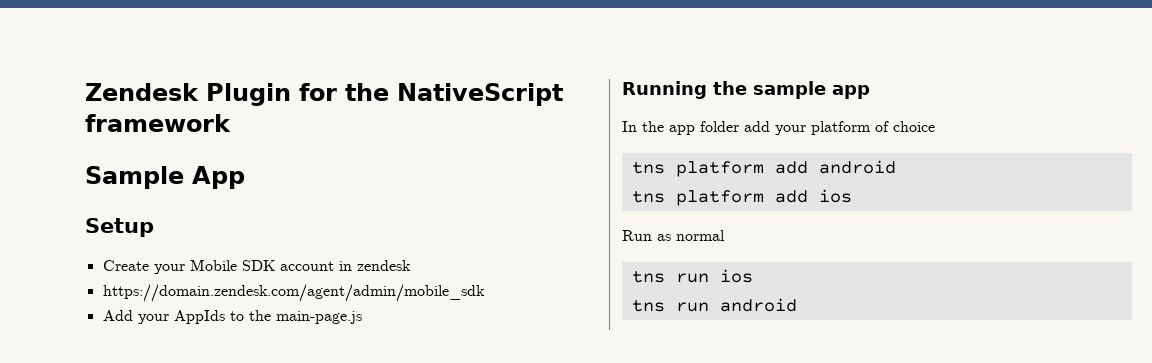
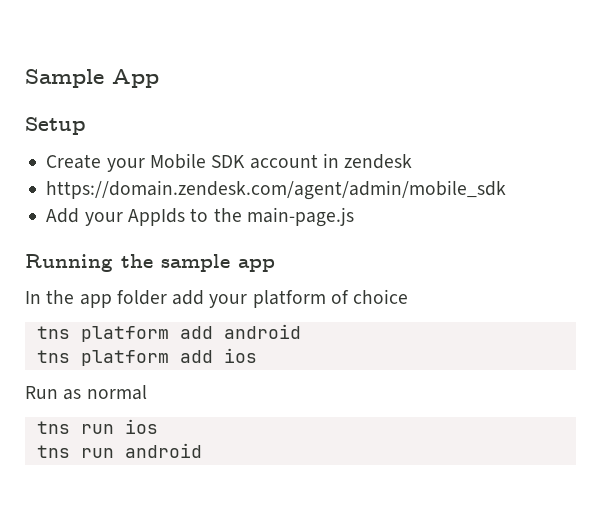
[85,83,563,106] [85,114,231,132] Zendesk Plugin for the NativeScript framework // -> (25, 78) none

